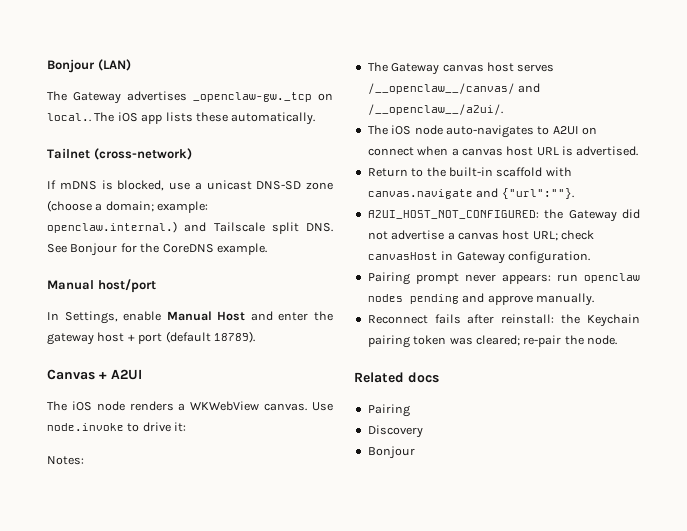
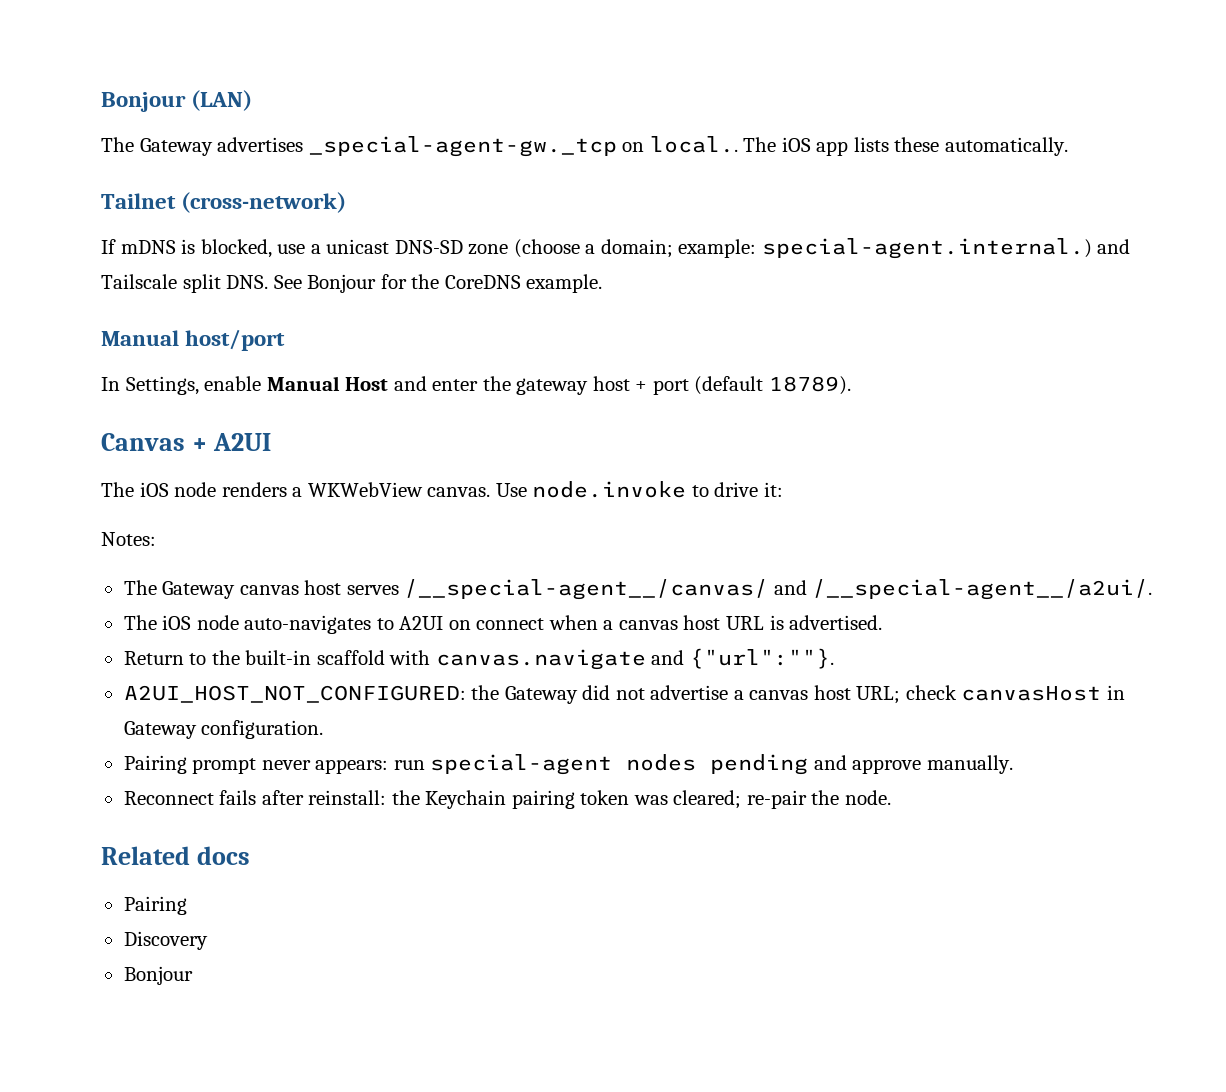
[193,92,312,102] _openclaw-gw._tcp -> [308,136,617,157] _special-agent-gw._tcp
[47,221,177,233] openclaw.internal.) -> [761,238,1092,259] special-agent.internal.)
[367,83,541,94] [367,104,503,115] /__openclaw__/canvas/ and /__openclaw__/a2ui/. -> [404,579,1153,600] /__special-agent__/canvas/ and /__special-agent__/a2ui/.
[584,273,640,283] openclaw -> [430,754,613,775] special-agent

